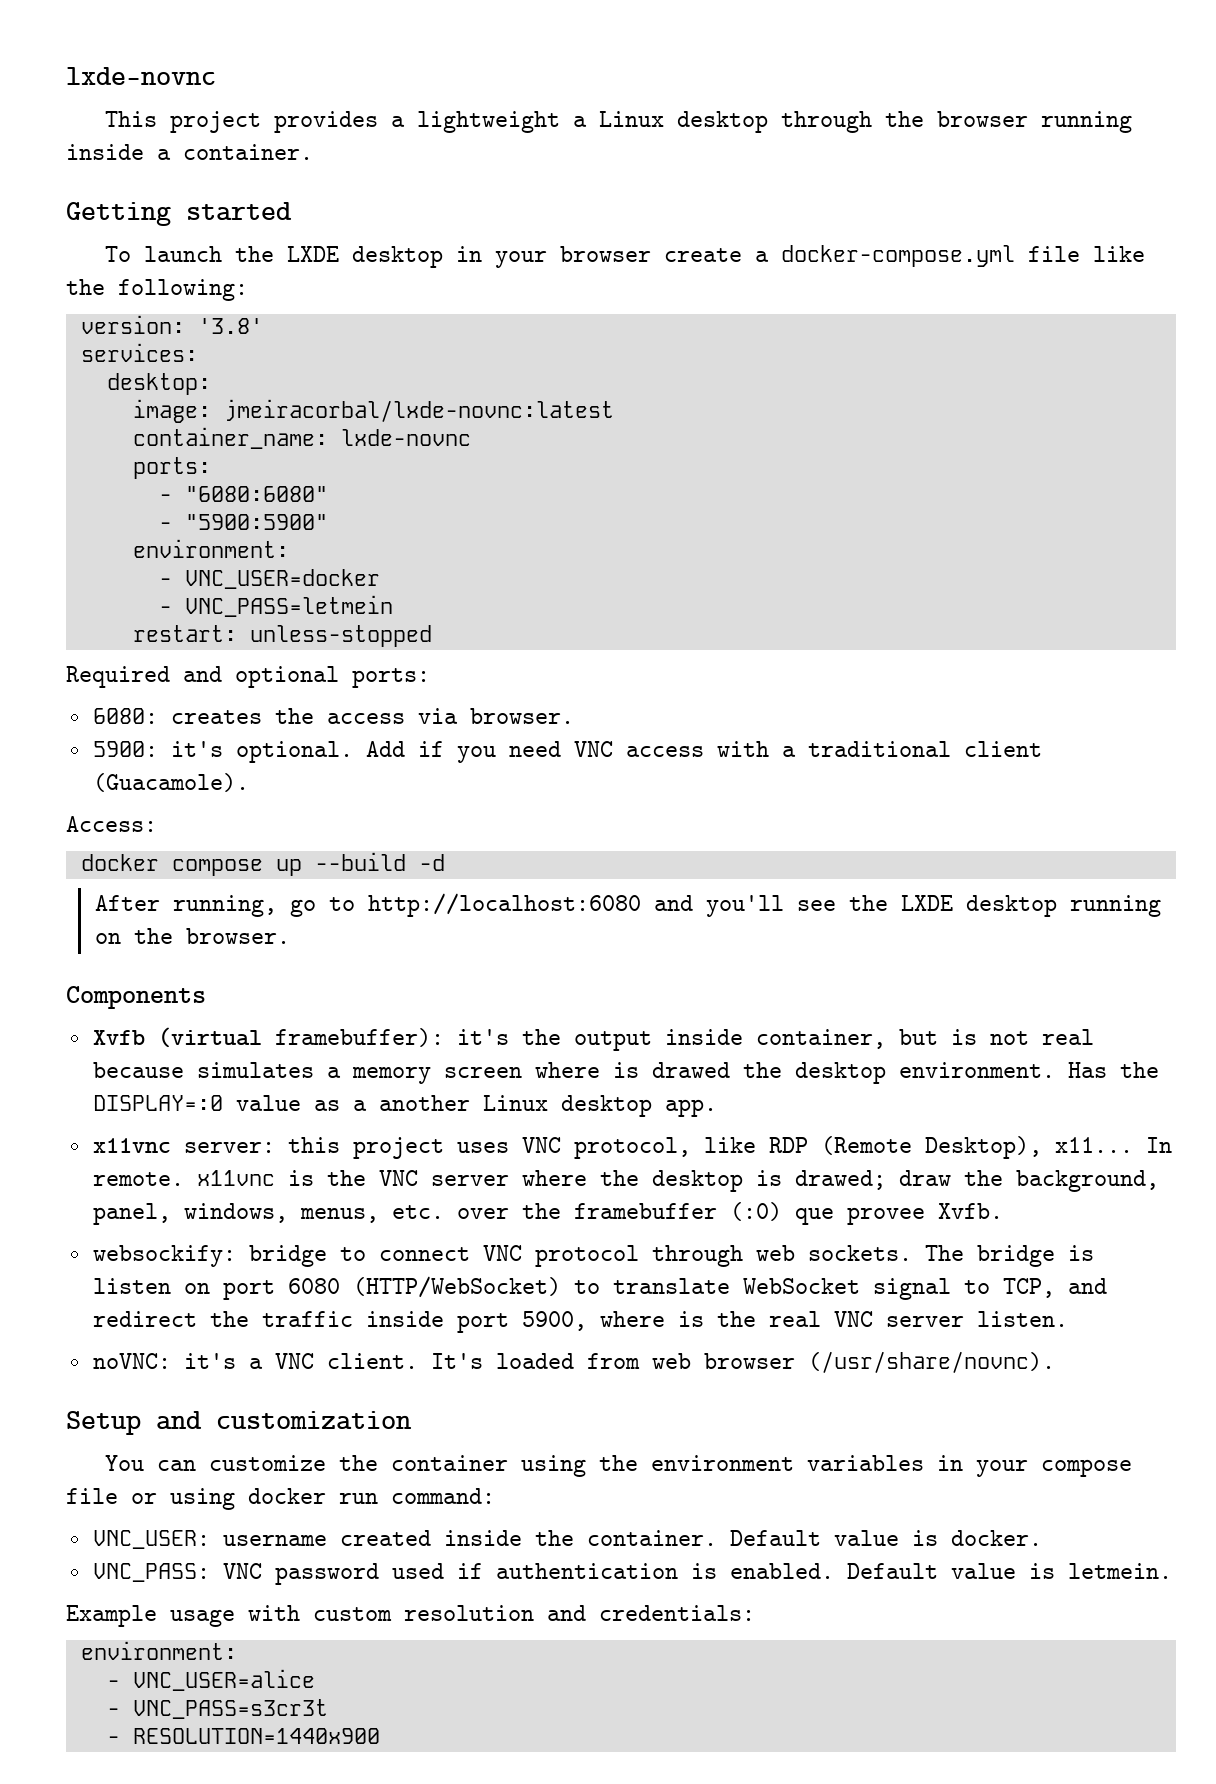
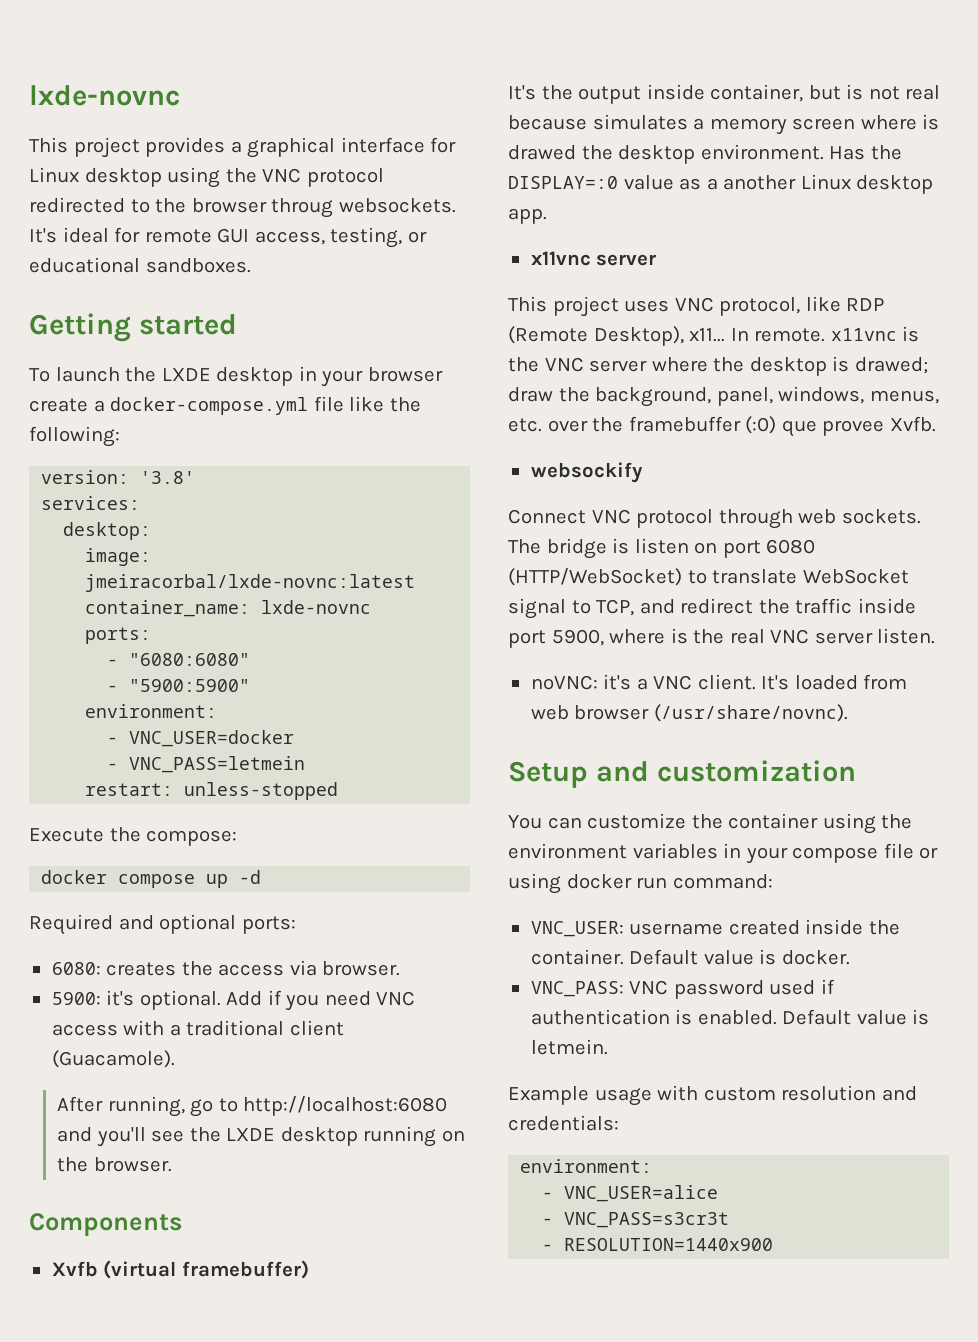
[417,111,1133,133] [66,144,313,160] lightweight a Linux desktop through the browser running inside a container. -> [247,137,457,158] [29,167,384,188] [29,197,456,218] [29,227,427,248] [29,257,251,273] graphical interface for Linux desktop using the VNC protocol redirected to the browser throug websockets. It's ideal for remote GUI access, testing, or educational sandboxes.
(432, 636) none -> [29,827,238,846] [41,870,262,888] // Execute the compose: // docker compose up -d
[66,816,157,832] [80,852,445,876] // Access: // docker compose up --build -d -> (175, 1059) none
[274,1028,509,1047] framebuffer): it's -> [181,1260,309,1279] [508,85,536,100] framebuffer) // It's
[183,1137,340,1153] server: this -> [596,254,657,266] [508,296,547,312] server // This
[92,1245,470,1267] websockify: bridge to connect -> [530,462,643,483] [508,509,586,524] websockify // Connect

